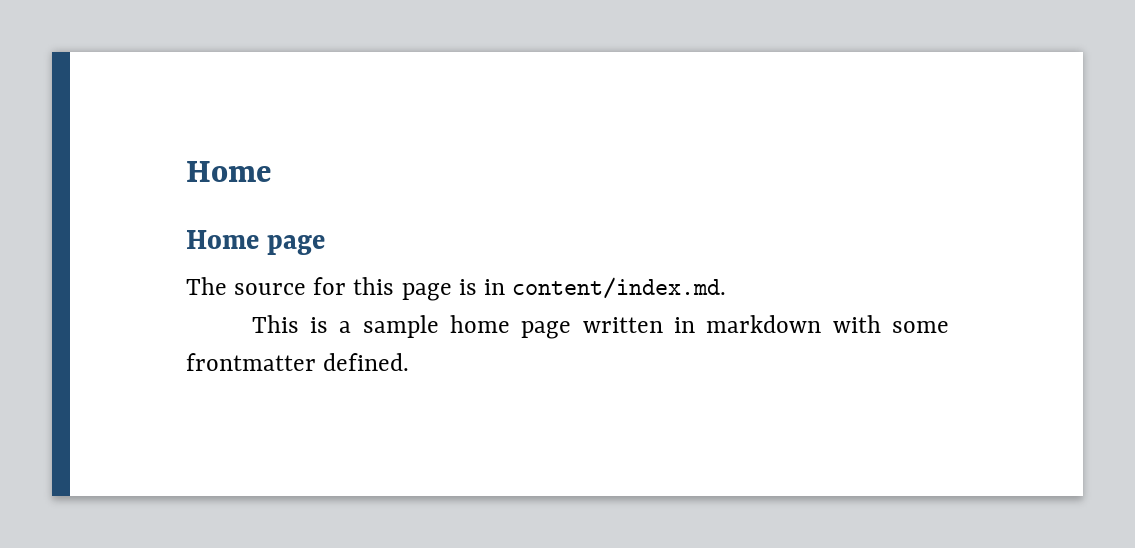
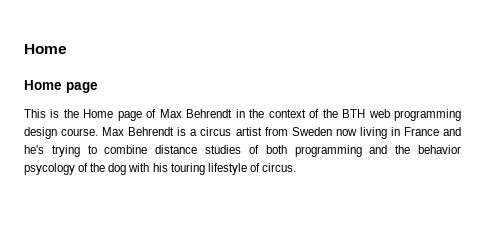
[186,277,727,301] [251,315,949,339] [186,353,410,371] The source for this page is in content/index.md. // This is a sample home page written in markdown with some frontmatter defined. -> [24,109,461,121] [24,127,461,139] [24,145,461,157] [24,163,296,175] This is the Home page of Max Behrendt in the context of the BTH web programming design course. Max Behrendt is a circus artist from Sweden now living in France and he's trying to combine distance studies of both programming and the behavior psycology of the dog with his touring lifestyle of circus.

